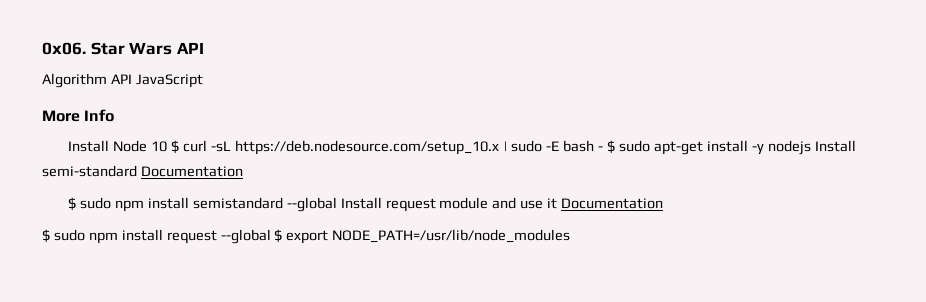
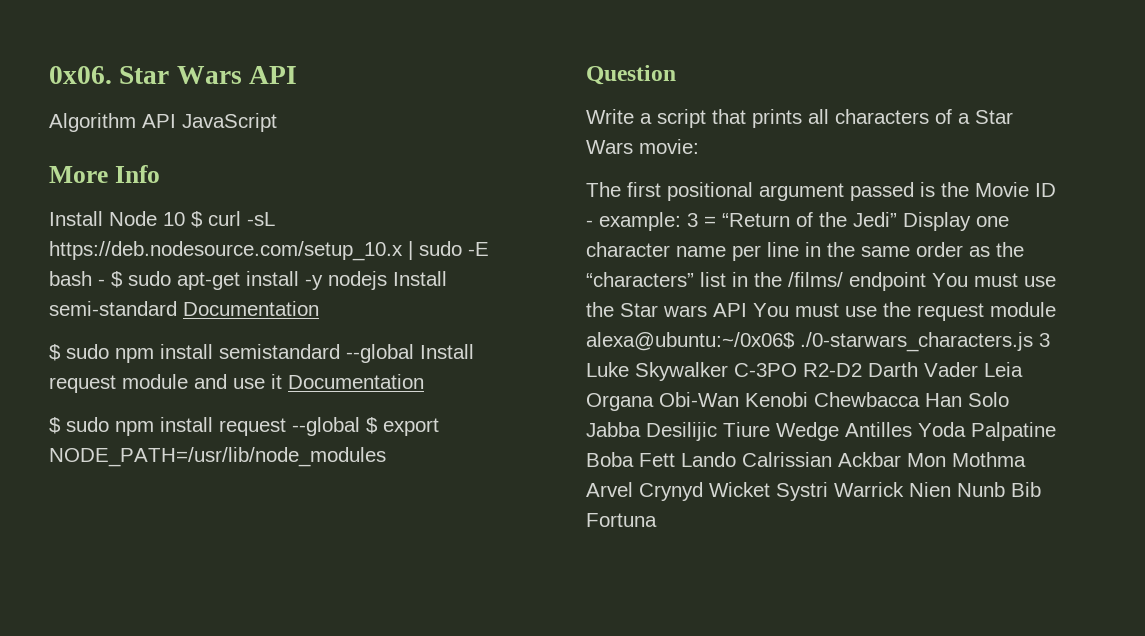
(571, 236) none -> [586,65,676,85] [586,109,1013,128] [586,139,699,154] [586,182,1056,201] [586,212,1009,231] [586,242,1024,261] [586,272,1056,291] [586,302,1056,321] [586,332,1050,352] [586,362,1023,381] [586,392,1009,411] [586,422,1056,441] [586,452,1026,467] [586,482,1041,501] [586,513,657,527] // Question // Write a script that prints all characters of a Star Wars movie: // The first positional argument passed is the Movie ID - example: 3 = “Return of the Jedi” Display one character name per line in the same order as the “characters” list in the /films/ endpoint You must use the Star wars API You must use the request module alexa@ubuntu:~/0x06$ ./0-starwars_characters.js 3 Luke Skywalker C-3PO R2-D2 Darth Vader Leia Organa Obi-Wan Kenobi Chewbacca Han Solo Jabba Desilijic Tiure Wedge Antilles Yoda Palpatine Boba Fett Lando Calrissian Ackbar Mon Mothma Arvel Crynyd Wicket Systri Warrick Nien Nunb Bib Fortuna

